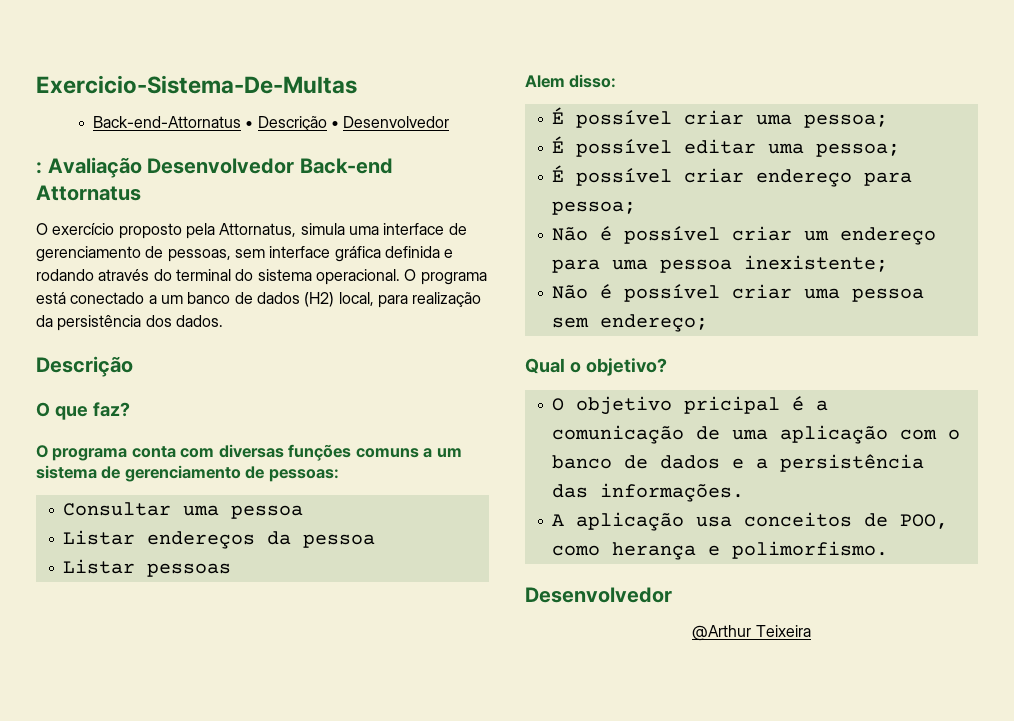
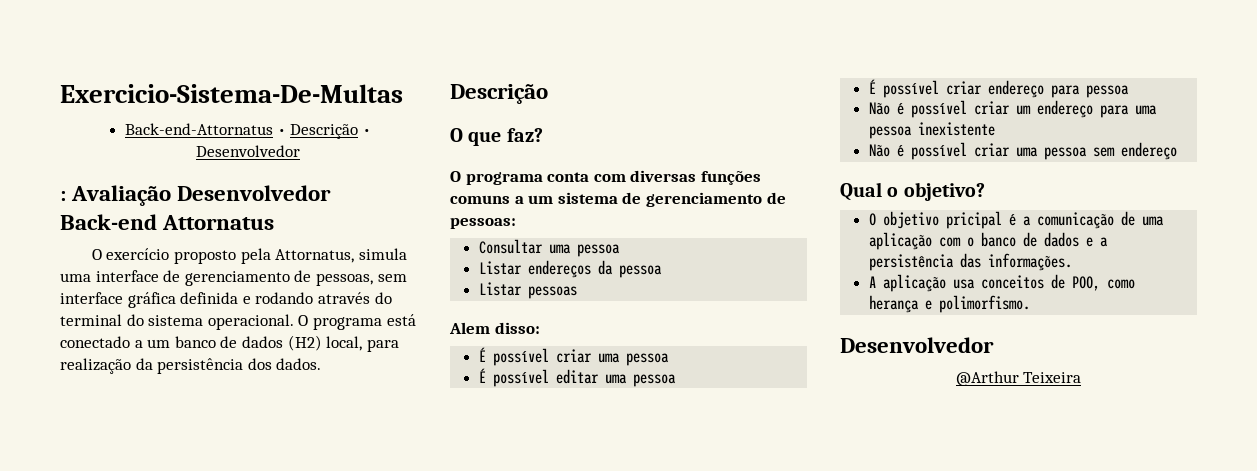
[804,114,889,128] pessoa; -> [625,353,669,366] pessoa
[816,143,901,157] pessoa; -> [632,374,676,387] pessoa
[552,201,637,215] pessoa; -> [1085,85,1129,98] pessoa
[744,255,889,272] inexistente; -> [917,122,995,136] inexistente
[600,314,709,332] endereço; -> [1120,142,1177,160] endereço

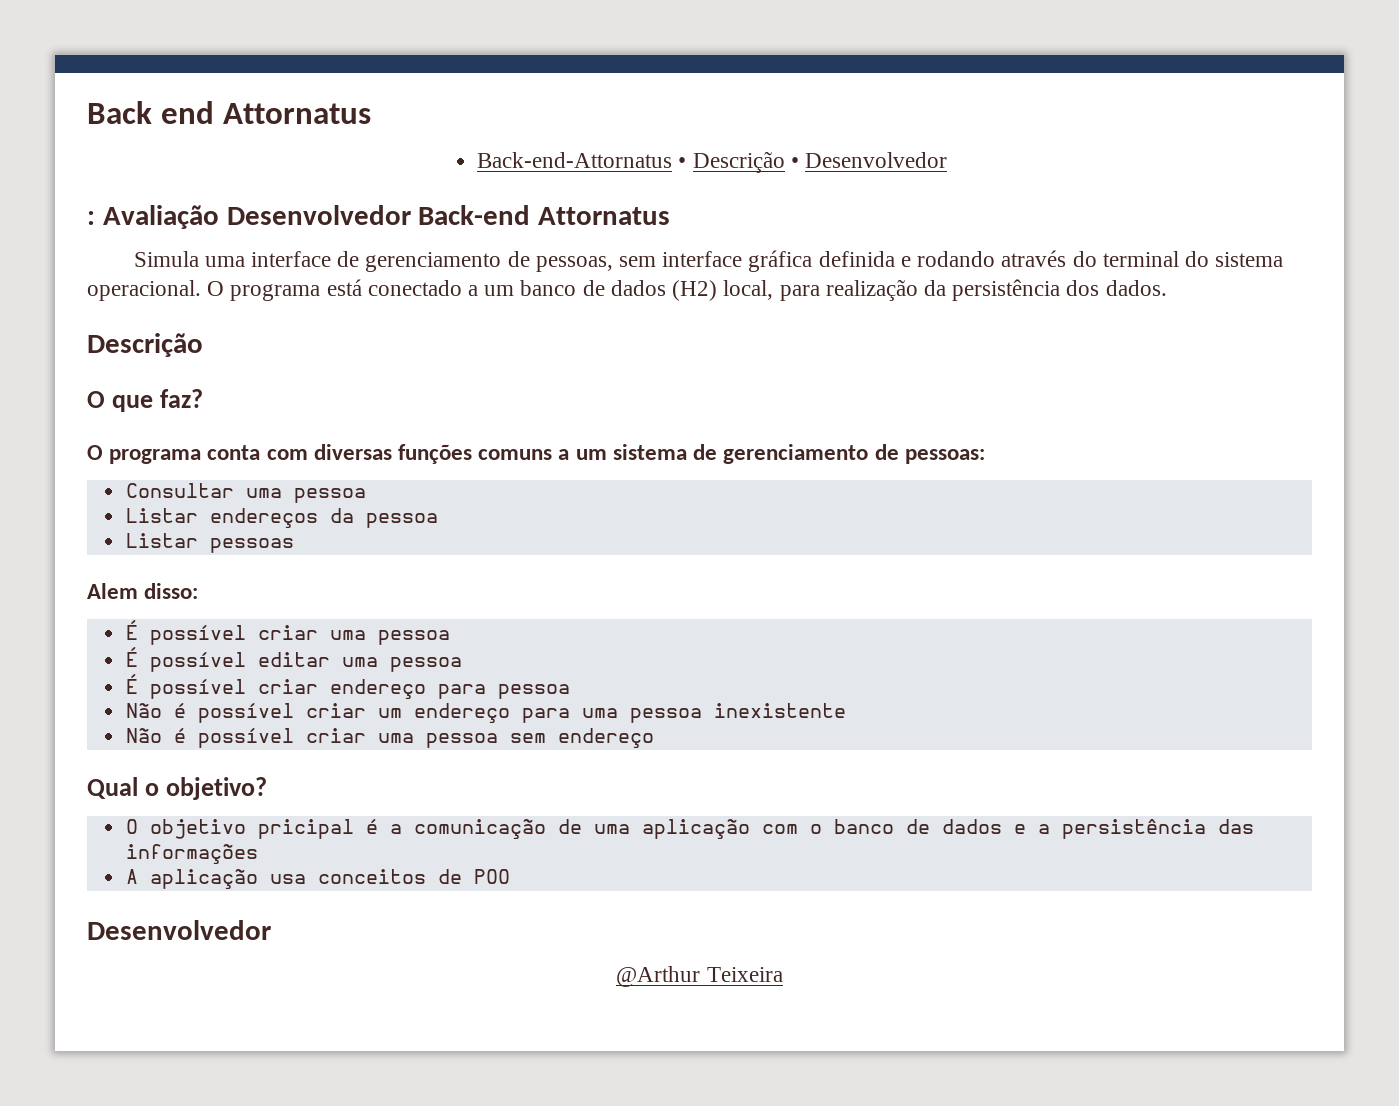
[60,84,403,103] Exercicio-Sistema-De-Multas -> [87,101,371,124] Back end Attornatus
[91,248,407,264] O exercício proposto pela Attornatus, simula -> [133,251,199,267] Simula
[987,253,1072,271] informações. -> [126,844,259,864] informações
[1071,276,1135,291] [868,295,1030,313] POO, como herança e polimorfismo. -> [474,869,511,884] POO

